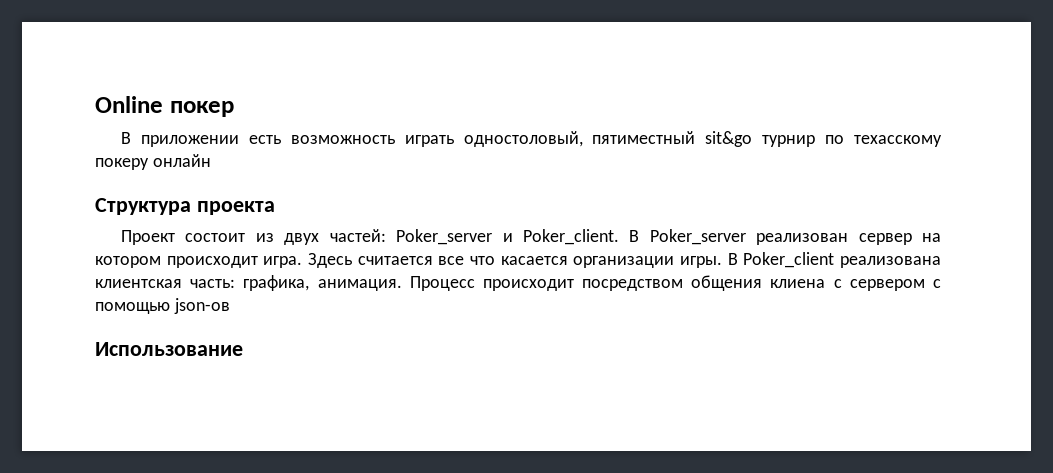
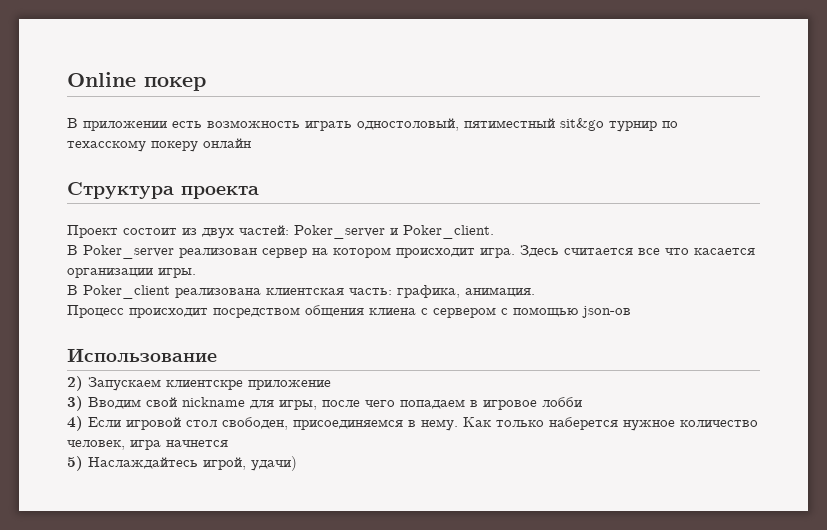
(619, 237) none -> (494, 232) //
(723, 262) none -> (196, 273) //
(402, 285) none -> (535, 292) //
(243, 349) none -> [67,376,331,391] [67,396,582,411] [67,416,758,431] [67,440,228,450] [67,456,297,471] // 2) Запускаем клиентскре приложение // 3) Вводим свой nickname для игры, после чего попадаем в игровое лобби // 4) Если игровой стол свободен, присоединяемся в нему. Как только наберется нужное количество человек, игра начнется // 5) Наслаждайтесь игрой, удачи)

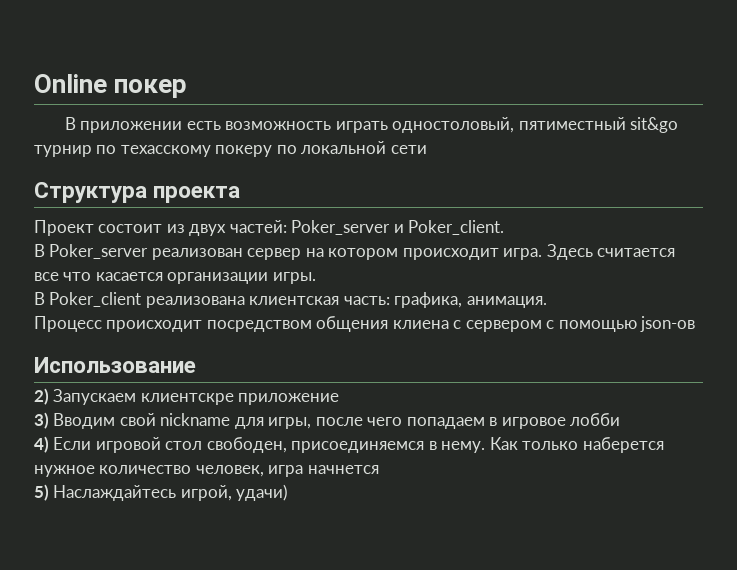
[203,138,251,148] онлайн -> [276,141,427,154] по локальной сети

